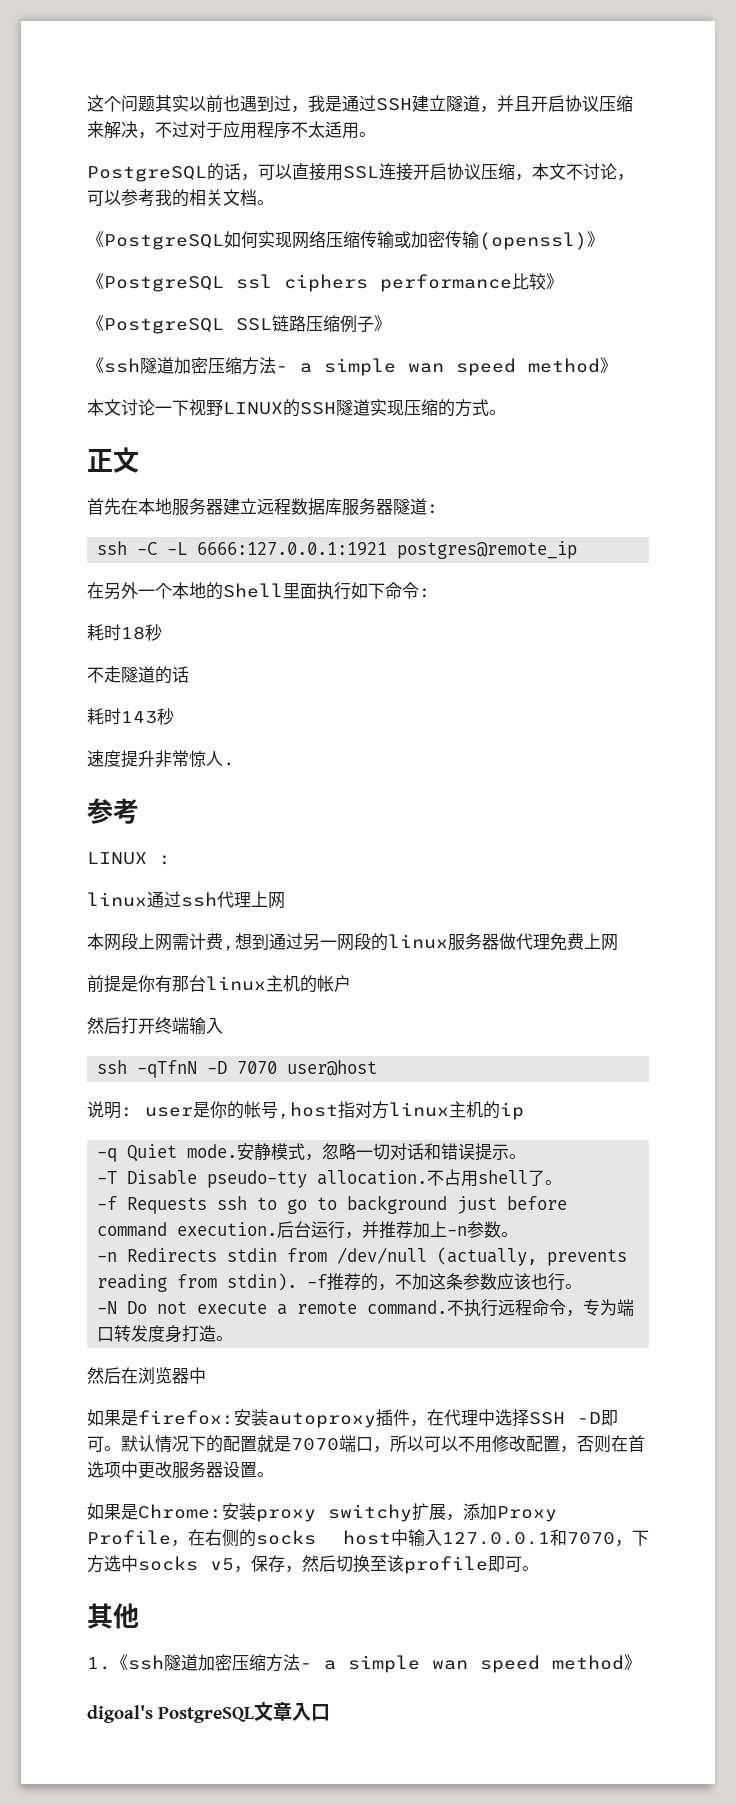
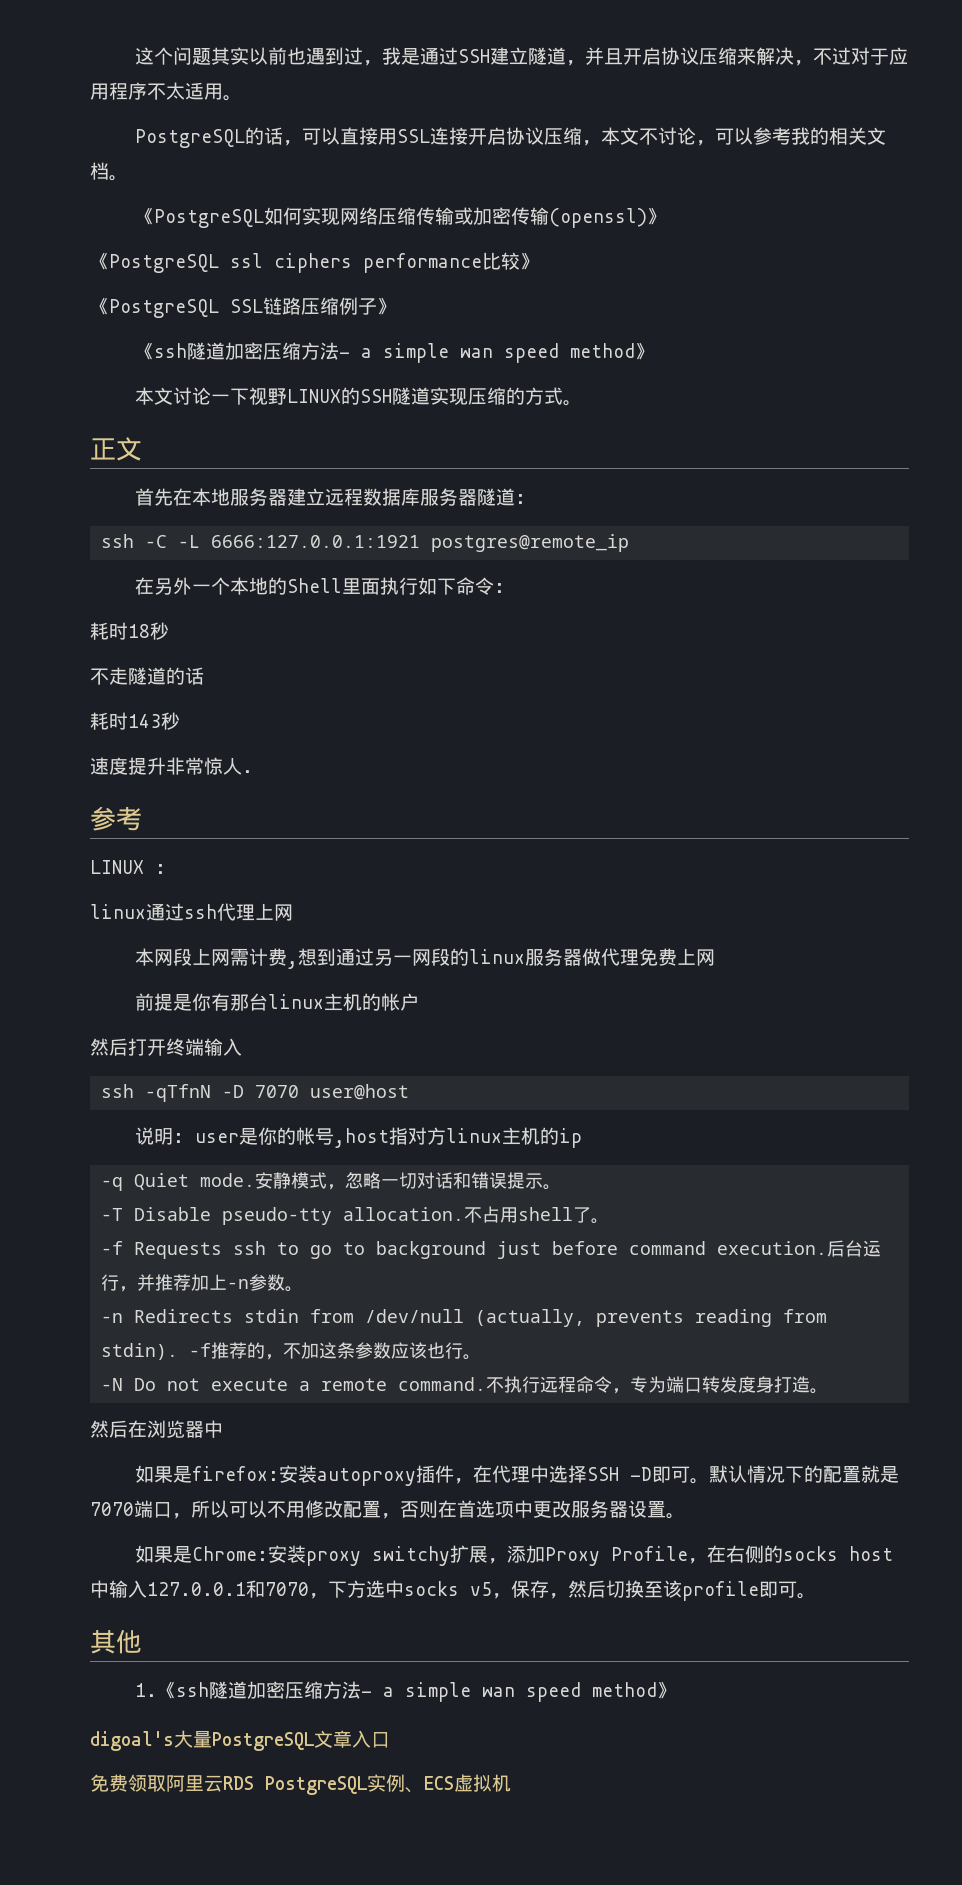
(153, 1714) none -> [174,1730,212,1748] 大量
(331, 1712) none -> [90,1774,511,1795] // 免费领取阿里云RDS PostgreSQL实例、ECS虚拟机

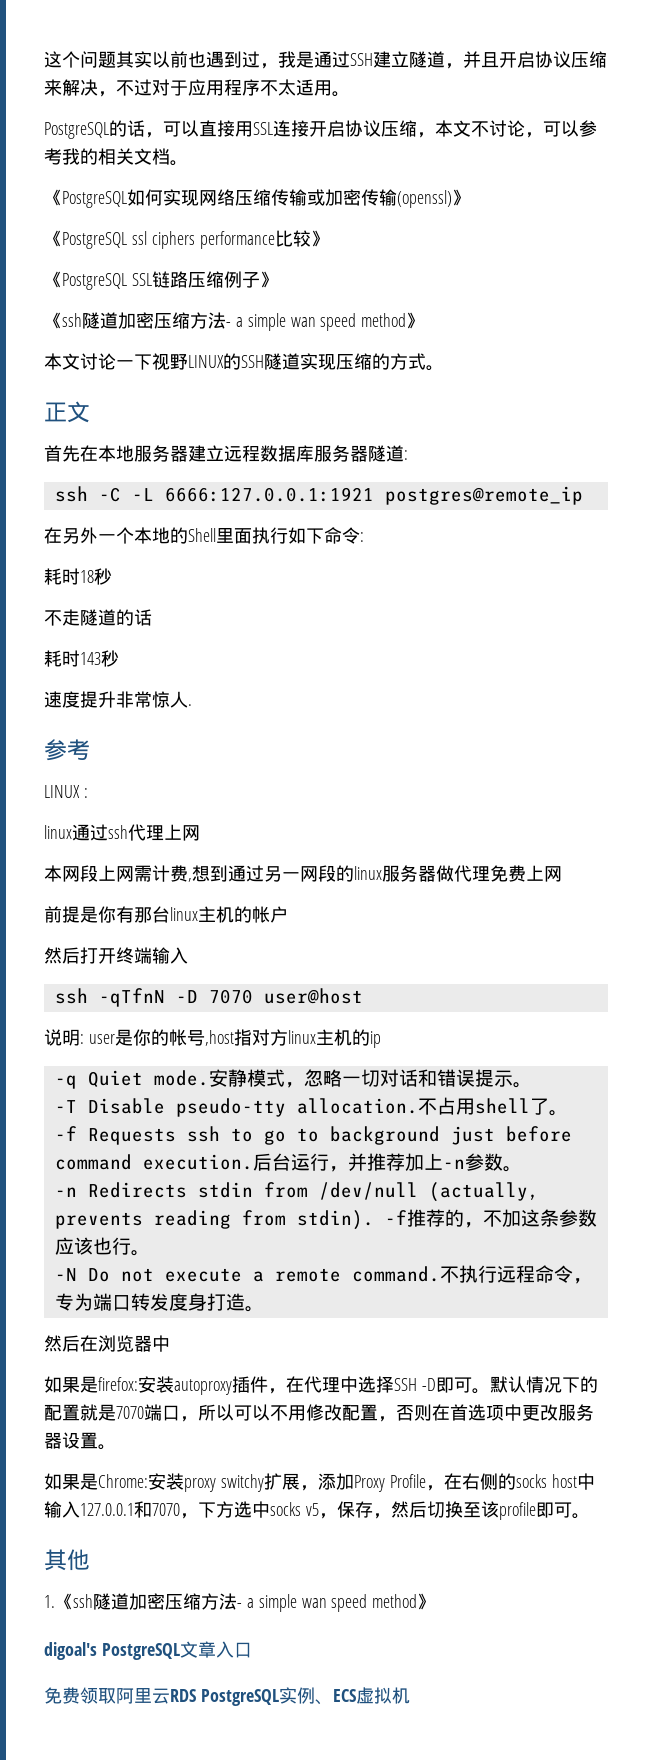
[174,1730,212,1748] 大量 -> (97, 1651) none

